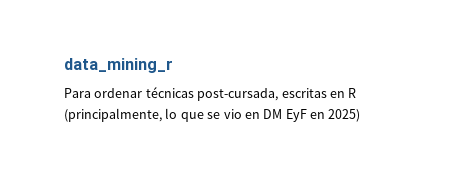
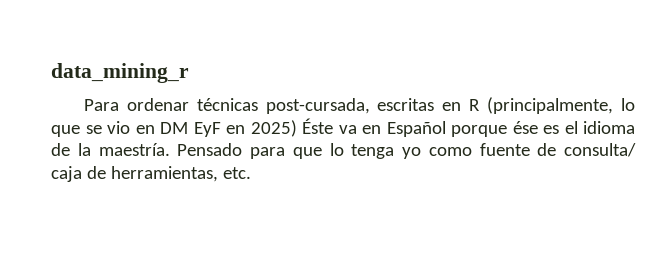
(361, 115) none -> [302,118,635,137] [51,143,636,159] [51,166,251,182] Éste va en Español porque ése es el idioma de la maestría. Pensado para que lo tenga yo como fuente de consulta/ caja de herramientas, etc.

